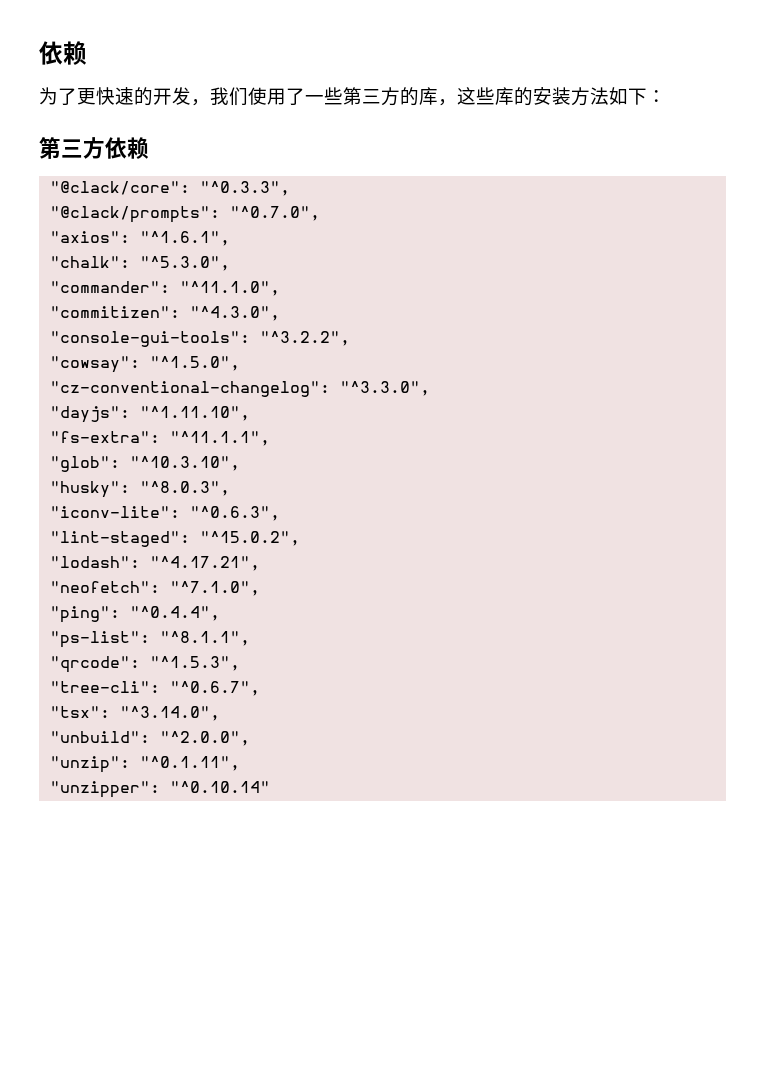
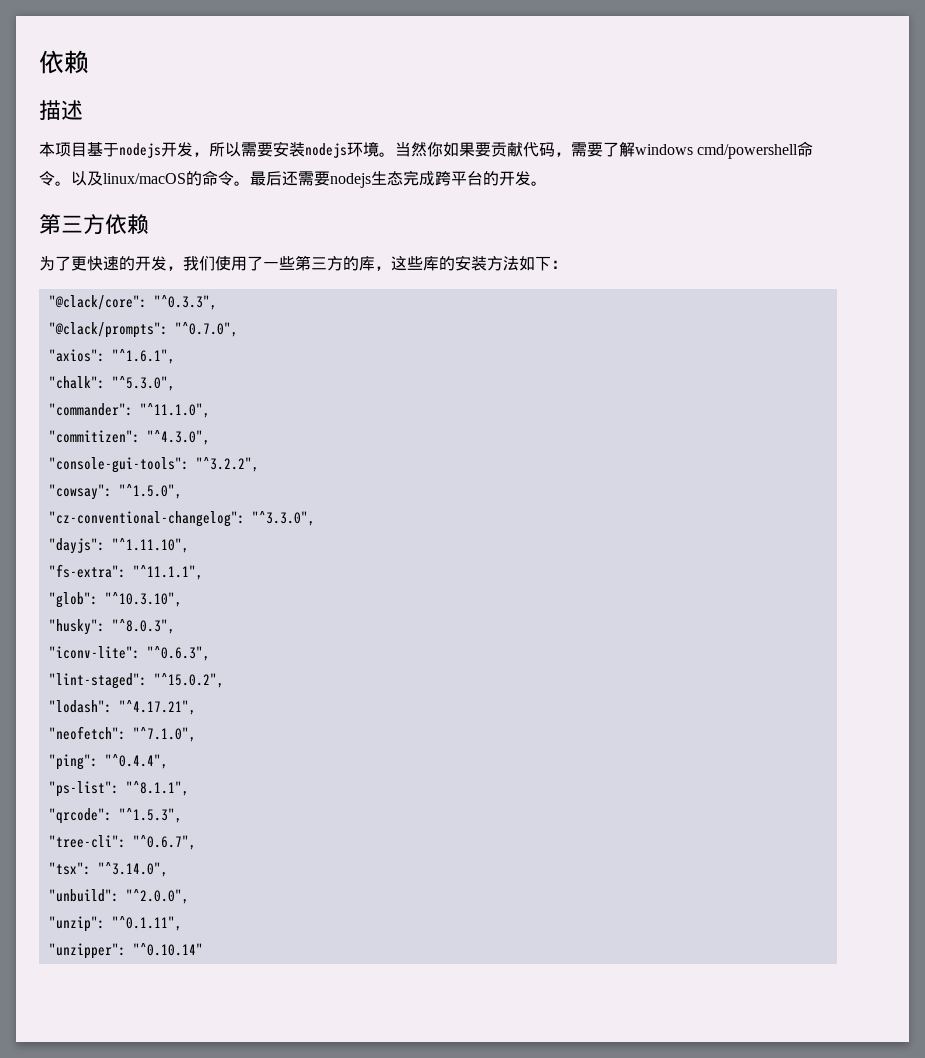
[39,41,87,65] 依赖 -> [39,50,89,74] [39,100,83,120] [39,141,814,159] [39,170,547,188] [39,214,149,234] 依赖 // 描述 // 本项目基于nodejs开发，所以需要安装nodejs环境。当然你如果要贡献代码，需要了解windows cmd/powershell命令。以及linux/macOS的命令。最后还需要nodejs生态完成跨平台的开发。 // 第三方依赖
[39,137,149,159] // 第三方依赖 -> (567, 264) none

